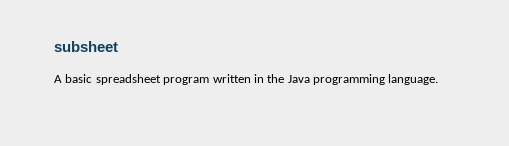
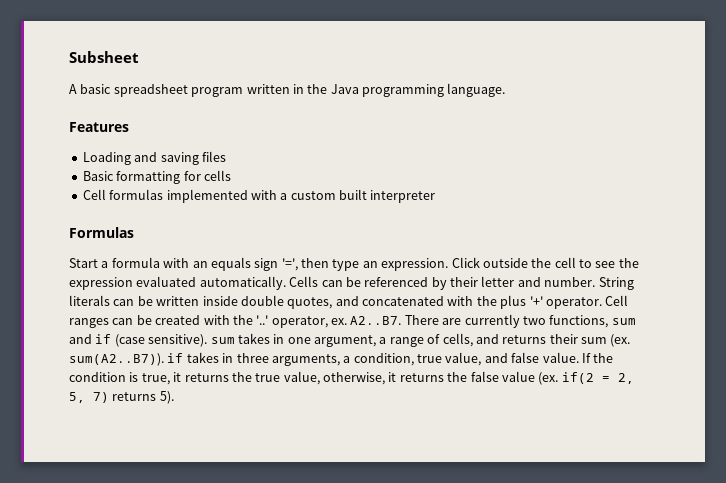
[54,41,118,52] subsheet -> [69,51,139,63] Subsheet
(439, 79) none -> [69,122,129,132] [82,151,226,165] [82,170,231,184] [82,189,436,203] [69,227,134,238] [69,257,639,271] [69,276,634,290] [69,295,629,309] [69,314,636,328] [69,333,631,347] [69,352,614,366] [69,371,634,385] [69,391,174,404] // Features // Loading and saving files // Basic formatting for cells // Cell formulas implemented with a custom built interpreter // Formulas // Start a formula with an equals sign '=', then type an expression. Click outside the cell to see the expression evaluated automatically. Cells can be referenced by their letter and number. String literals can be written inside double quotes, and concatenated with the plus '+' operator. Cell ranges can be created with the '..' operator, ex. A2..B7. There are currently two functions, sum and if (case sensitive). sum takes in one argument, a range of cells, and returns their sum (ex. sum(A2..B7)). if takes in three arguments, a condition, true value, and false value. If the condition is true, it returns the true value, otherwise, it returns the false value (ex. if(2 = 2, 5, 7) returns 5).

